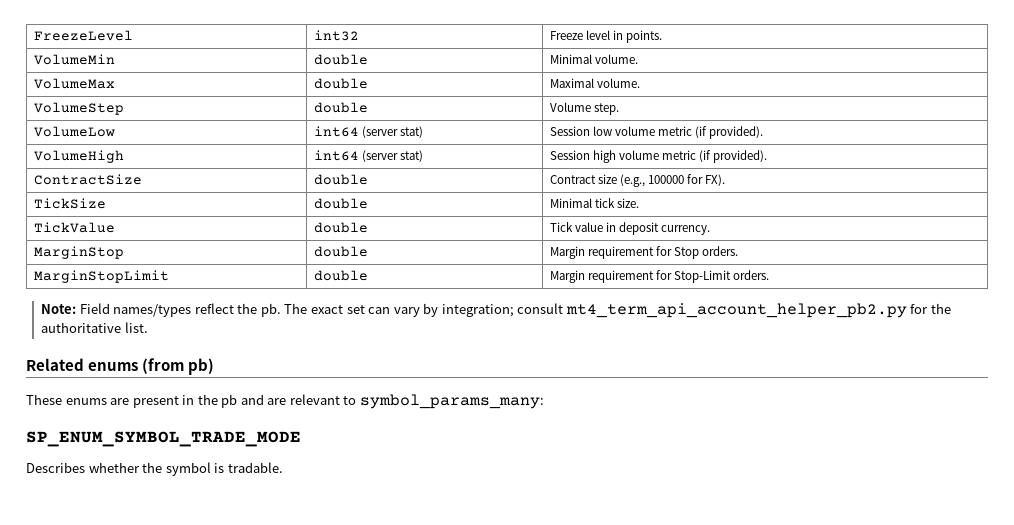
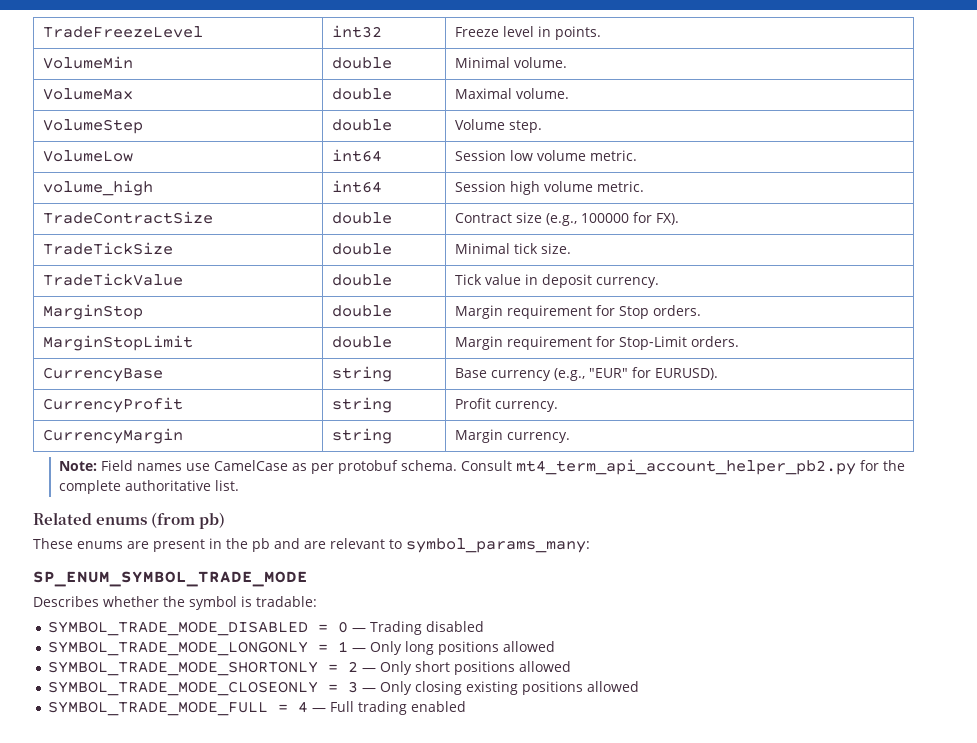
[33,30,133,41] FreezeLevel -> [43,26,204,38] TradeFreezeLevel
[361,126,423,138] (server stat) -> (383, 155) none
[658,126,764,139] [33,150,124,163] [313,150,423,162] metric (if provided). // VolumeHigh | int64 (server stat) -> [590,150,638,161] [43,180,154,196] [332,180,383,193] metric. // volume_high | int64
[662,150,768,163] [33,174,142,185] metric (if provided). // ContractSize -> [597,181,645,192] [43,211,214,224] metric. // TradeContractSize
[33,198,106,209] TickSize -> [43,242,174,255] TradeTickSize
[33,222,115,233] TickValue -> [43,273,184,286] TradeTickValue
[41,303,564,317] // Note: Field names/types reflect the pb. The exact set can vary by integration; consult -> [43,367,164,382] [332,366,393,382] [455,367,719,381] [43,397,184,413] [332,397,393,413] [455,398,559,412] [43,428,184,444] [332,428,393,444] [455,429,571,443] [58,460,512,474] // CurrencyBase | string | Base currency (e.g., "EUR" for EURUSD). // CurrencyProfit | string | Profit currency. // CurrencyMargin | string | Margin currency. // Note: Field names use CamelCase as per protobuf schema. Consult
(951, 308) none -> [58,480,121,494] complete
[227,462,283,473] tradable. -> [256,596,317,607] [48,621,485,636] [48,641,556,656] [48,661,572,676] [48,681,640,696] [48,701,467,716] tradable: // SYMBOL_TRADE_MODE_DISABLED = 0 — Trading disabled // SYMBOL_TRADE_MODE_LONGONLY = 1 — Only long positions allowed // SYMBOL_TRADE_MODE_SHORTONLY = 2 — Only short positions allowed // SYMBOL_TRADE_MODE_CLOSEONLY = 3 — Only closing existing positions allowed // SYMBOL_TRADE_MODE_FULL = 4 — Full trading enabled

